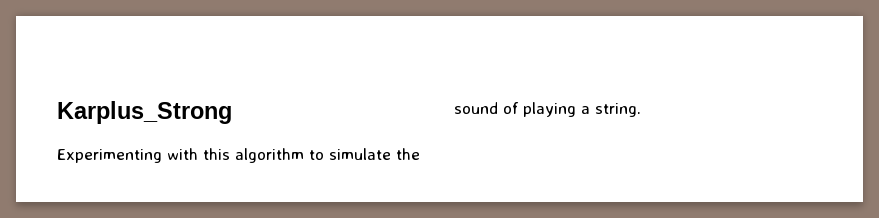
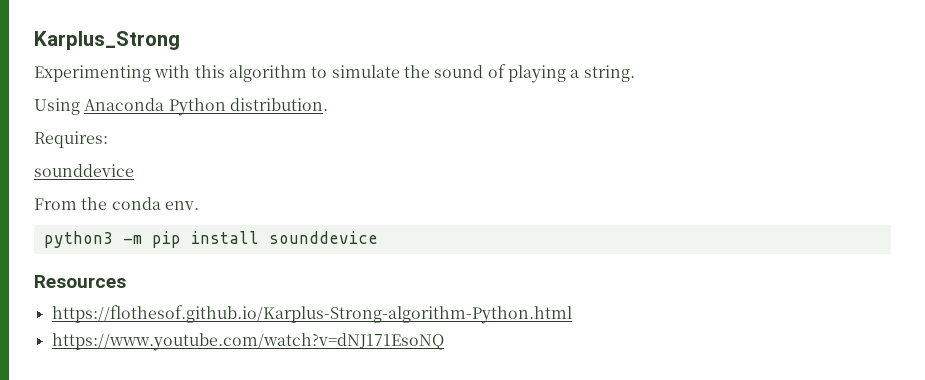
(641, 110) none -> [34,98,328,116] [34,131,108,148] [34,164,134,177] [34,197,199,210] [43,231,378,248] [34,275,126,288] [51,305,572,324] [51,333,444,351] // Using Anaconda Python distribution. // Requires: // sounddevice // From the conda env. // python3 -m pip install sounddevice // Resources // https://flothesof.github.io/Karplus-Strong-algorithm-Python.html // https://www.youtube.com/watch?v=dNJ171EsoNQ

